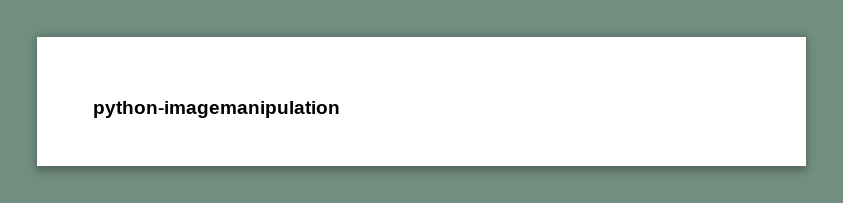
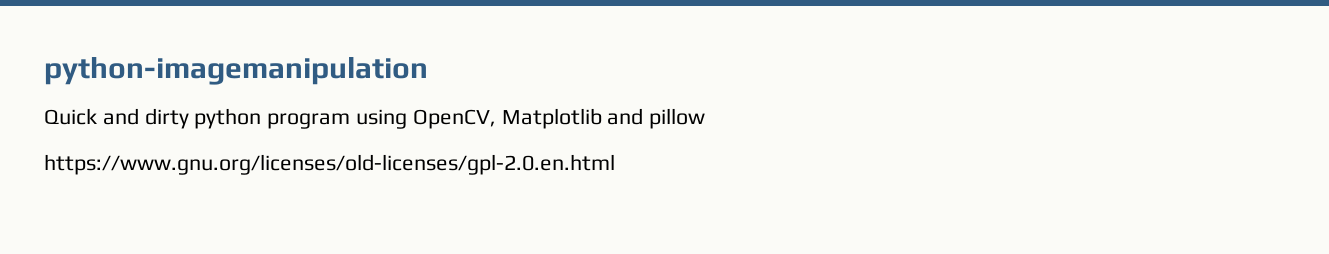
(340, 109) none -> [44,108,706,129] [44,154,615,175] // Quick and dirty python program using OpenCV, Matplotlib and pillow // https://www.gnu.org/licenses/old-licenses/gpl-2.0.en.html

